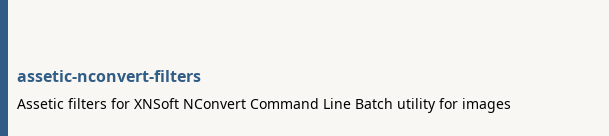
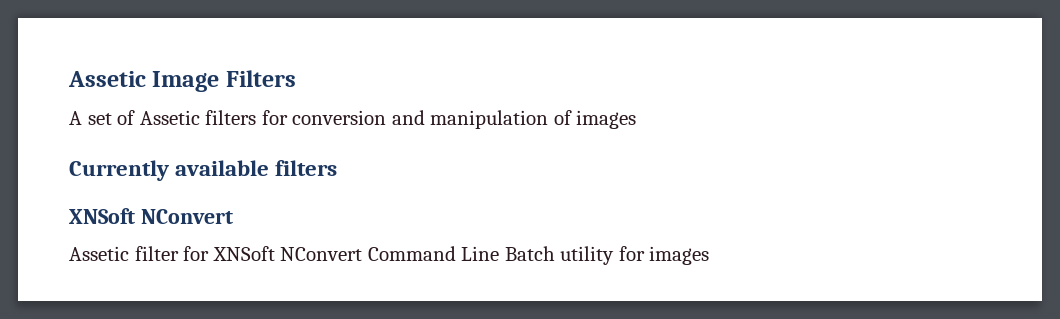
[17,70,201,82] [17,98,107,109] assetic-nconvert-filters // Assetic filters -> [68,70,296,92] [69,110,637,129] [69,160,338,181] [69,208,233,224] [69,246,179,261] Assetic Image Filters // A set of Assetic filters for conversion and manipulation of images // Currently available filters // XNSoft NConvert // Assetic filter

